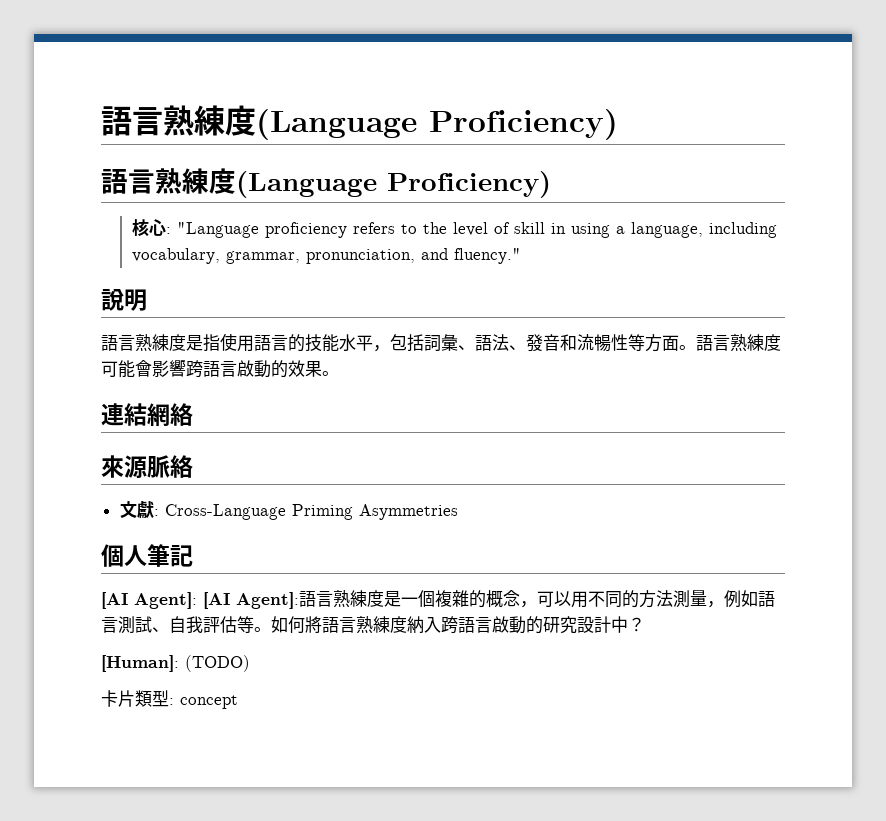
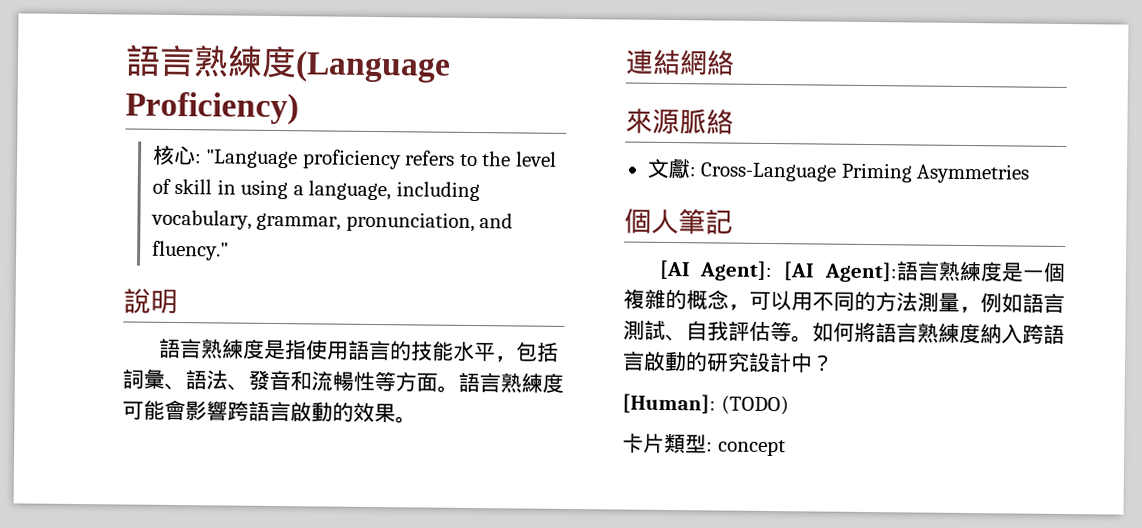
[101,105,618,140] [101,168,551,198] 語言熟練度(Language Proficiency) // 語言熟練度(Language Proficiency) -> [125,44,451,84] [125,91,299,126] 語言熟練度(Language Proficiency)

